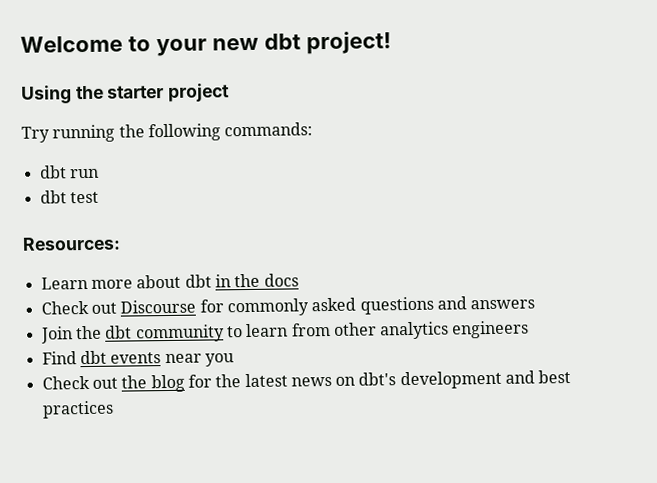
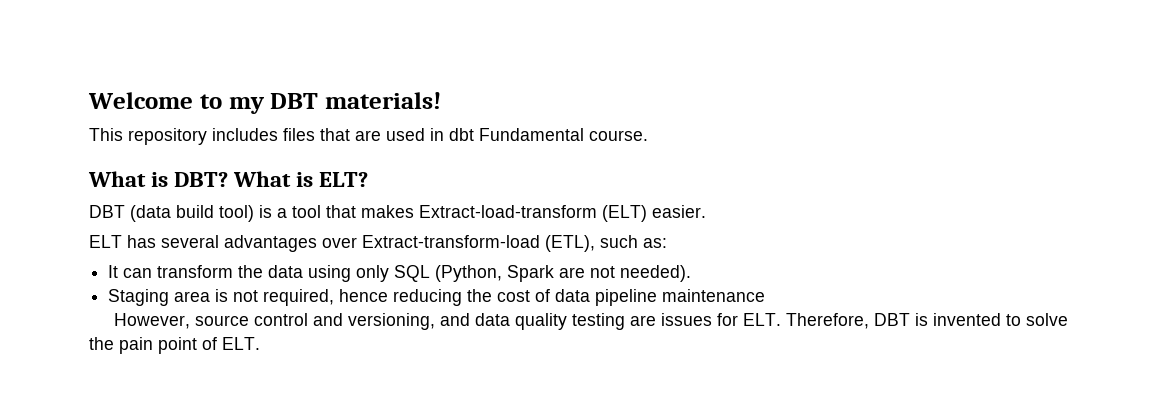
[155,31,391,57] [21,83,231,104] [21,122,314,143] [39,165,99,179] [39,190,99,204] [22,236,121,251] [40,273,299,290] [40,296,536,317] [40,320,530,344] [41,350,234,367] [41,369,572,393] [41,400,114,419] your new dbt project! // Using the starter project // Try running the following commands: // dbt run // dbt test // Resources: // Learn more about dbt in the docs // Check out Discourse for commonly asked questions and answers // Join the dbt community to learn from other analytics engineers // Find dbt events near you // Check out the blog for the latest news on dbt's development and best practices -> [228,92,441,114] [89,128,648,145] [88,171,369,187] [89,205,706,222] [89,235,667,252] [108,265,692,282] [108,289,766,306] [113,313,1068,330] [89,337,260,354] my DBT materials! // This repository includes files that are used in dbt Fundamental course. // What is DBT? What is ELT? // DBT (data build tool) is a tool that makes Extract-load-transform (ELT) easier. // ELT has several advantages over Extract-transform-load (ETL), such as: // It can transform the data using only SQL (Python, Spark are not needed). // Staging area is not required, hence reducing the cost of data pipeline maintenance // However, source control and versioning, and data quality testing are issues for ELT. Therefore, DBT is invented to solve the pain point of ELT.

